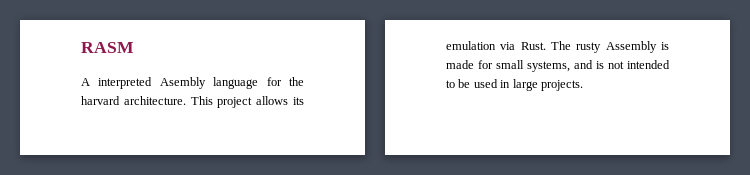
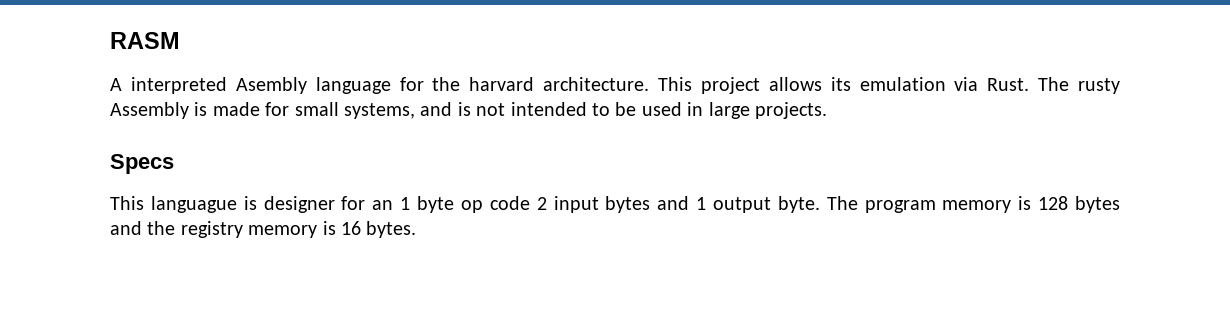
(583, 85) none -> [110,154,174,174] [110,196,1121,213] [110,221,417,238] // Specs // This languague is designer for an 1 byte op code 2 input bytes and 1 output byte. The program memory is 128 bytes and the registry memory is 16 bytes.

